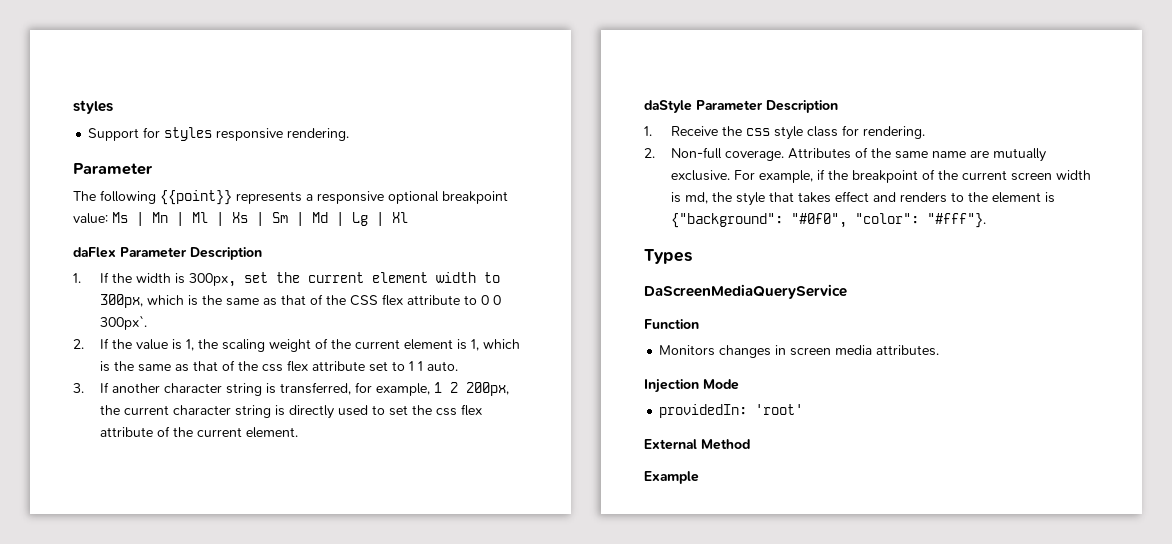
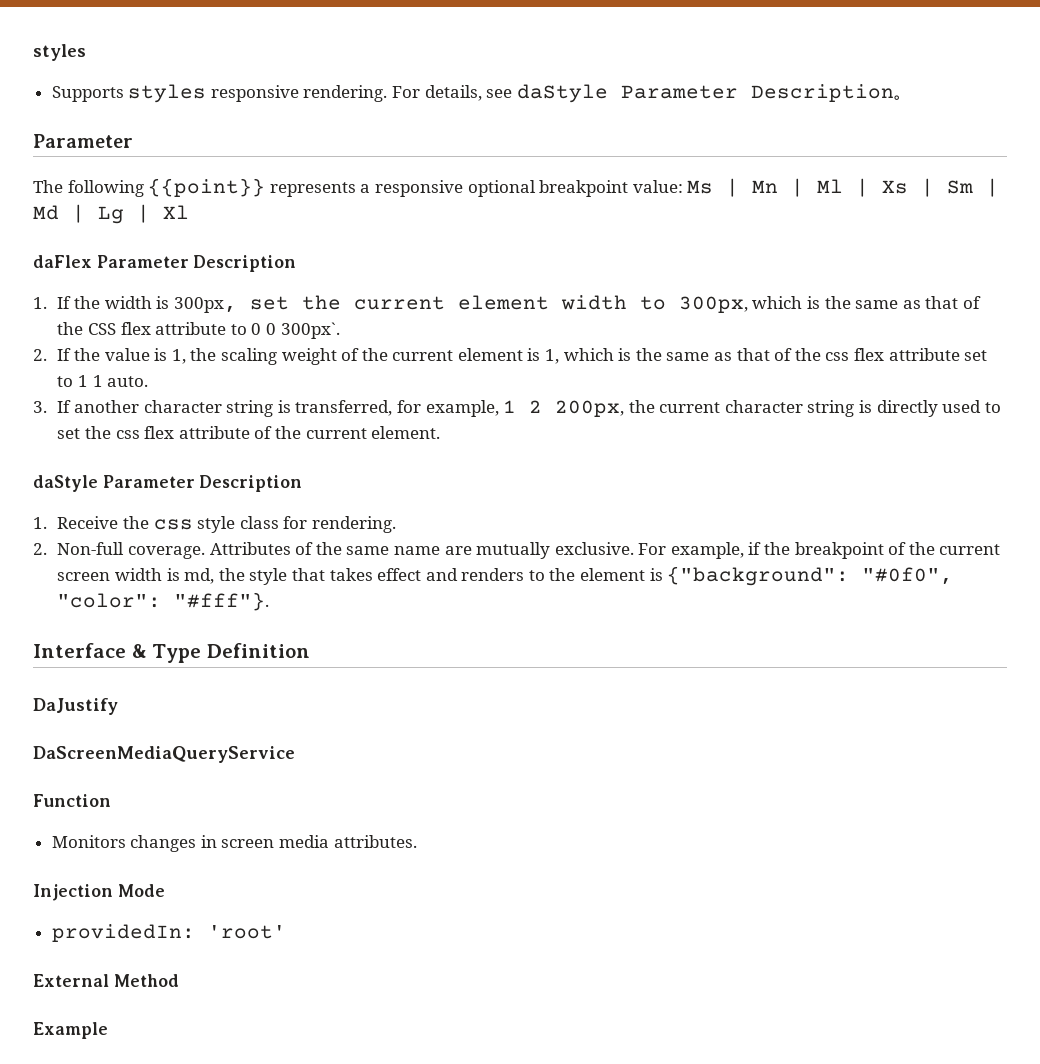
[88,127,161,141] Support for -> [51,86,124,102] Supports
(350, 134) none -> [392,84,911,103] For details, see daStyle Parameter Description。
[644,249,692,264] Types -> [33,643,310,663] [33,698,118,715] Interface & Type Definition // DaJustify

